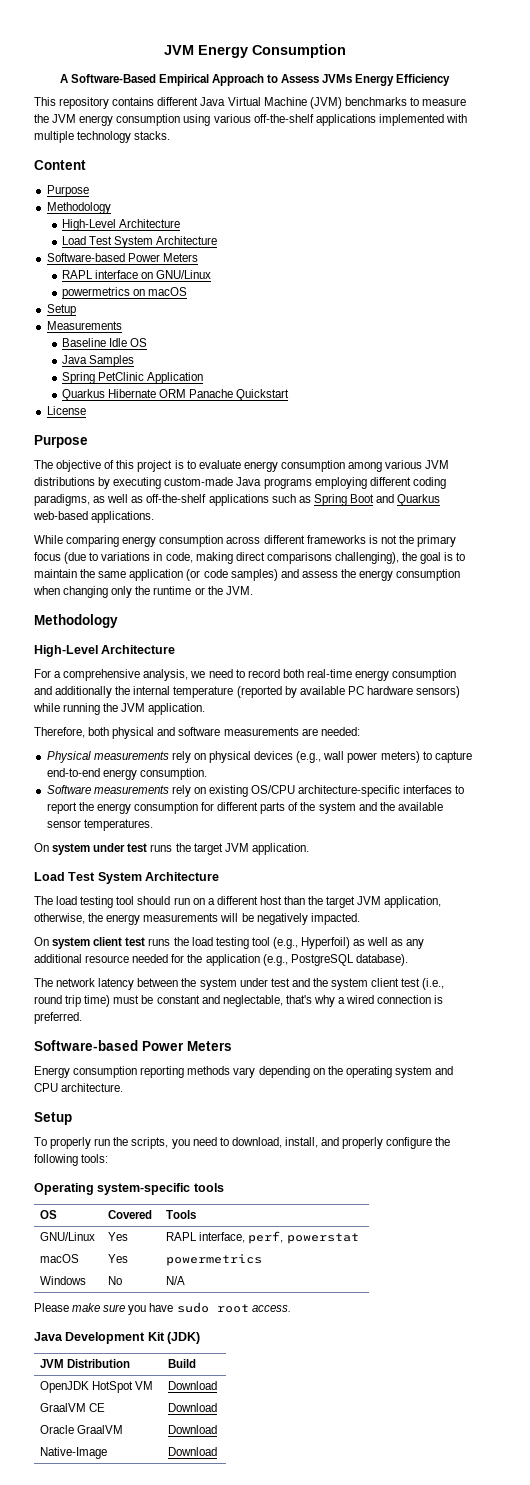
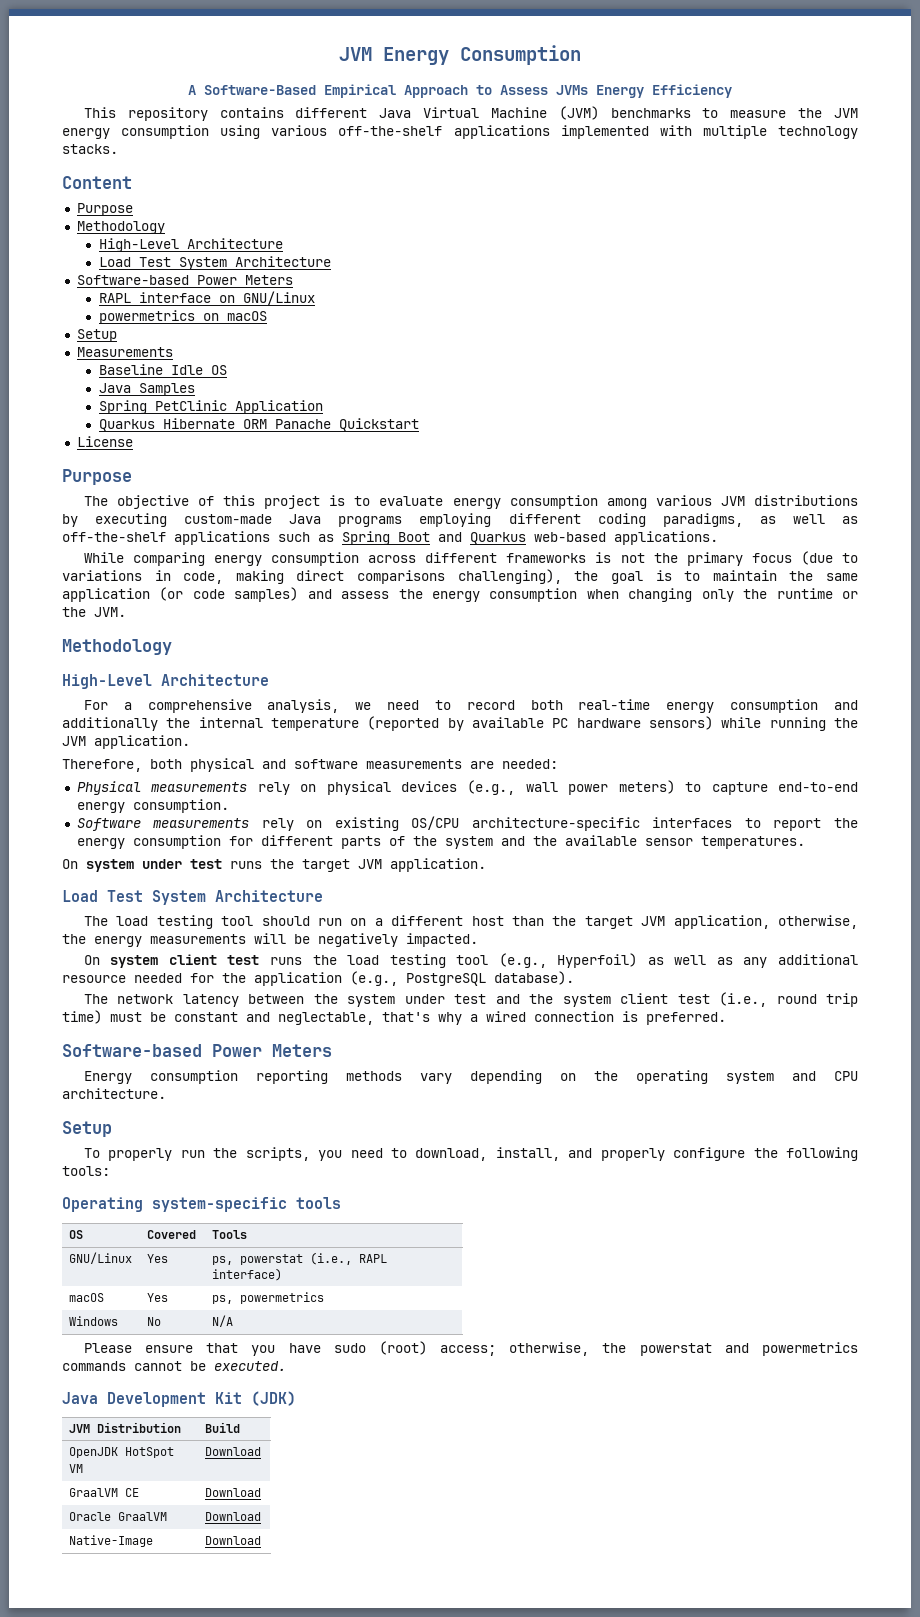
[166,1231,359,1244] RAPL interface, perf, powerstat -> [212,1252,388,1265] [212,1268,283,1281] ps, powerstat (i.e., RAPL interface)
(129, 1258) none -> [212,1295,234,1304] ps,
[72,1303,126,1312] make sure -> [145,1343,239,1353] ensure that
[216,1304,291,1313] root access. -> [378,1341,859,1356] [62,1361,286,1371] (root) access; otherwise, the powerstat and powermetrics commands cannot be executed.

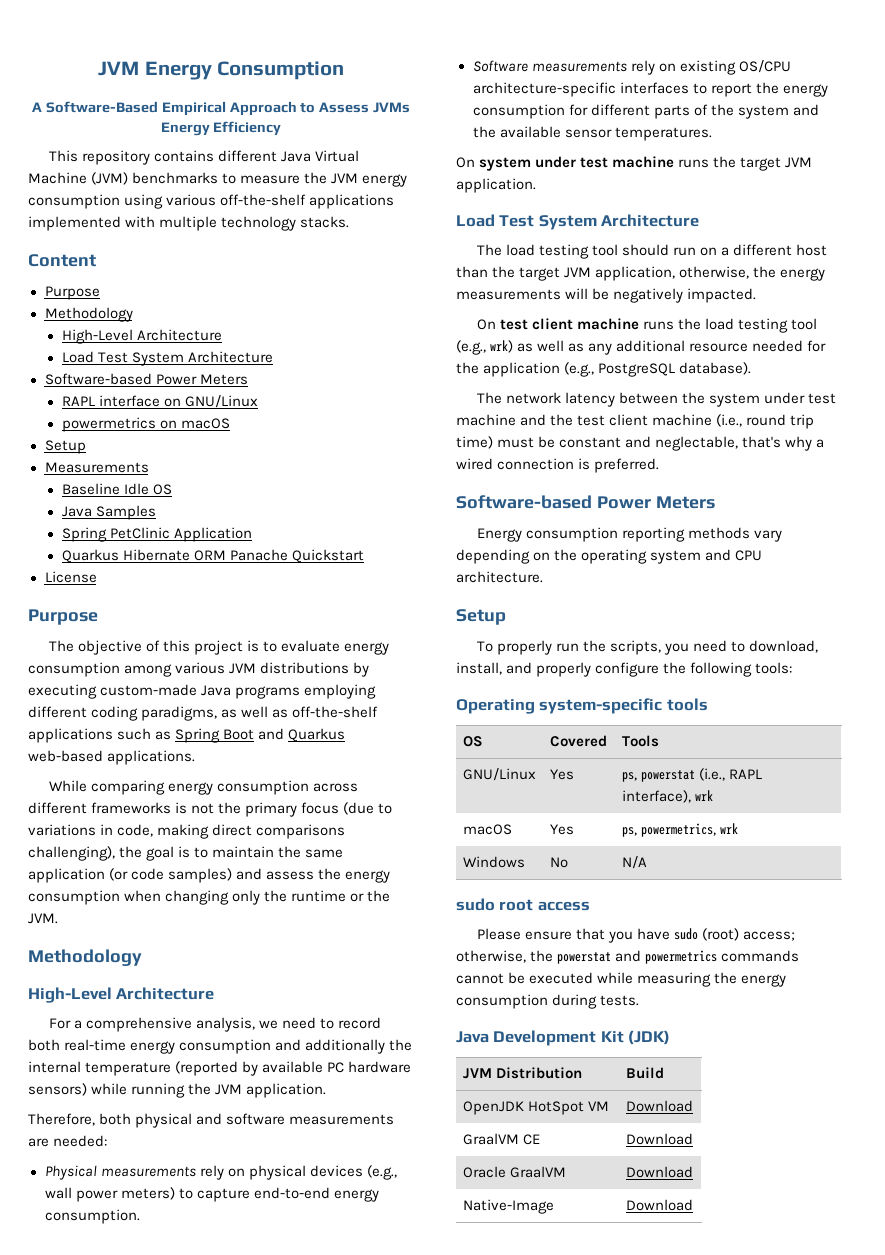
(222, 864) none -> [612,156,675,168] machine
[110,954,260,968] system client test -> [500,318,640,330] test client machine
[557,953,638,968] Hyperfoil) -> [490,340,514,353] wrk)
[495,993,710,1007] and the system client test -> [456,414,713,426] machine and the test client machine
[212,1268,283,1281] interface) -> [621,790,713,803] interface), wrk
[240,1292,325,1304] powermetrics -> [640,823,739,837] powermetrics, wrk
(234, 1321) none -> [456,898,590,911] // sudo root access
[214,1361,286,1371] executed. -> [529,972,787,987] [456,994,640,1009] executed while measuring the energy consumption during tests.

